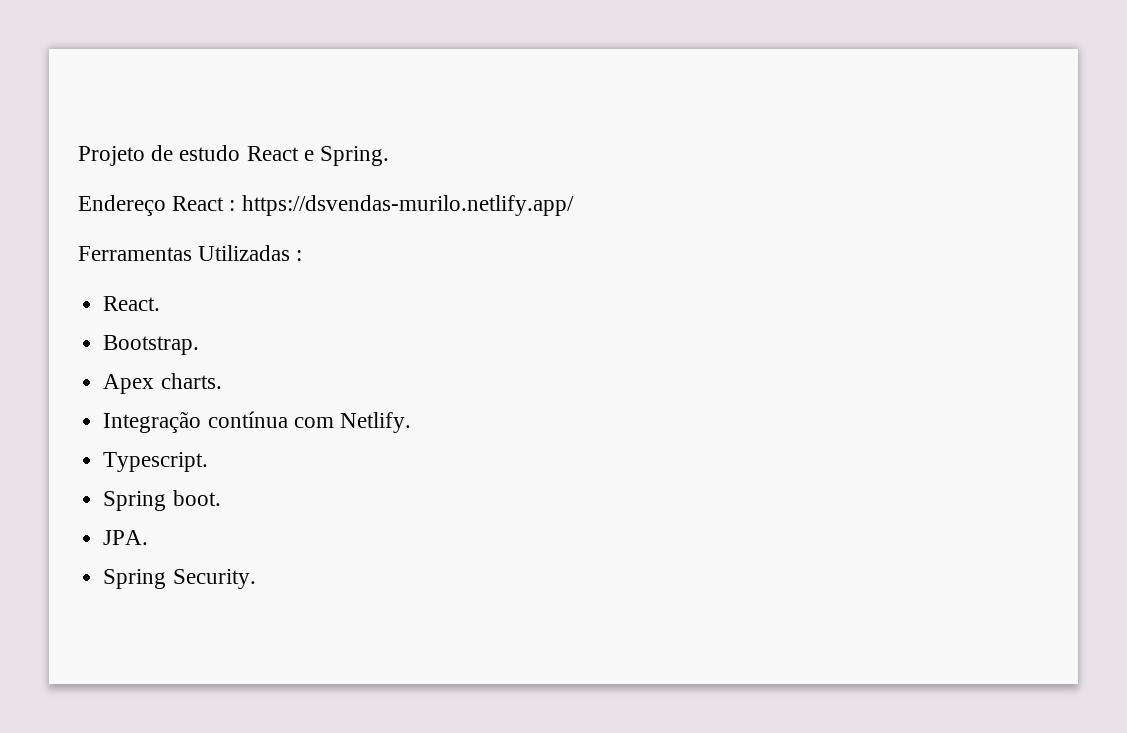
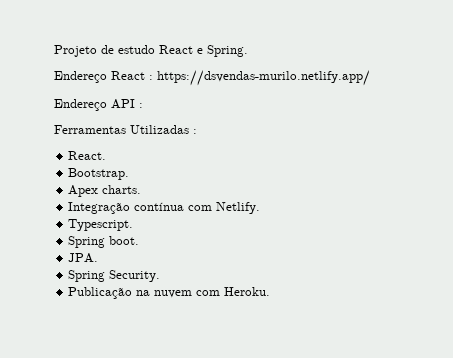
(574, 205) none -> [54,99,143,111] // Endereço API :
(256, 579) none -> [68,287,271,299] // Publicação na nuvem com Heroku.

